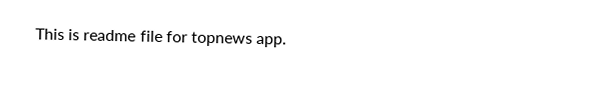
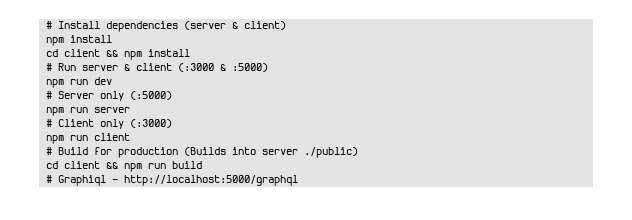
[35,28,288,48] This is readme file for topnews app. -> [45,21,286,32] [45,35,112,46] [45,49,190,60] [45,63,268,72] [45,77,112,88] [45,91,172,101] [45,107,130,116] [45,119,172,129] [45,133,130,144] [45,147,358,158] [45,161,202,172] [45,175,298,186] # Install dependencies (server & client) // npm install // cd client && npm install // # Run server & client (:3000 & :5000) // npm run dev // # Server only (:5000) // npm run server // # Client only (:3000) // npm run client // # Build for production (Builds into server ./public) // cd client && npm run build // # Graphiql - http://localhost:5000/graphql

